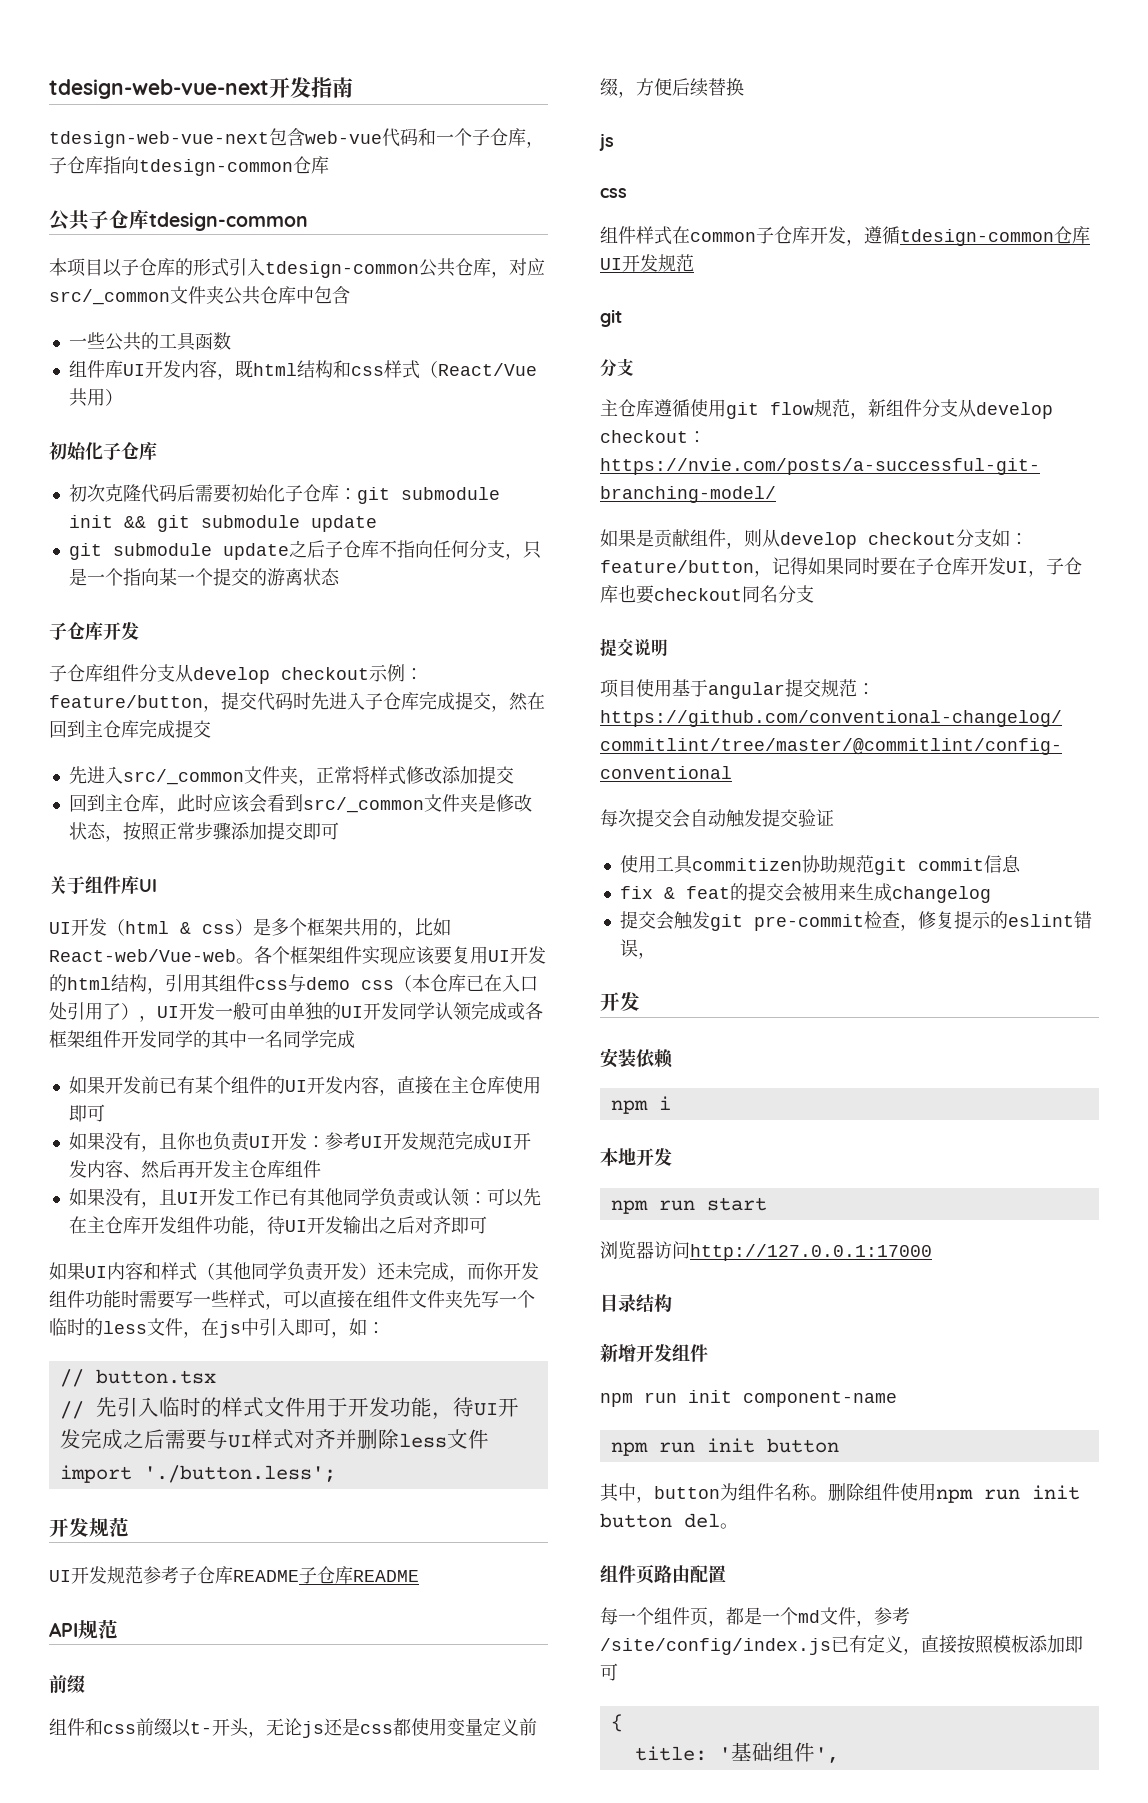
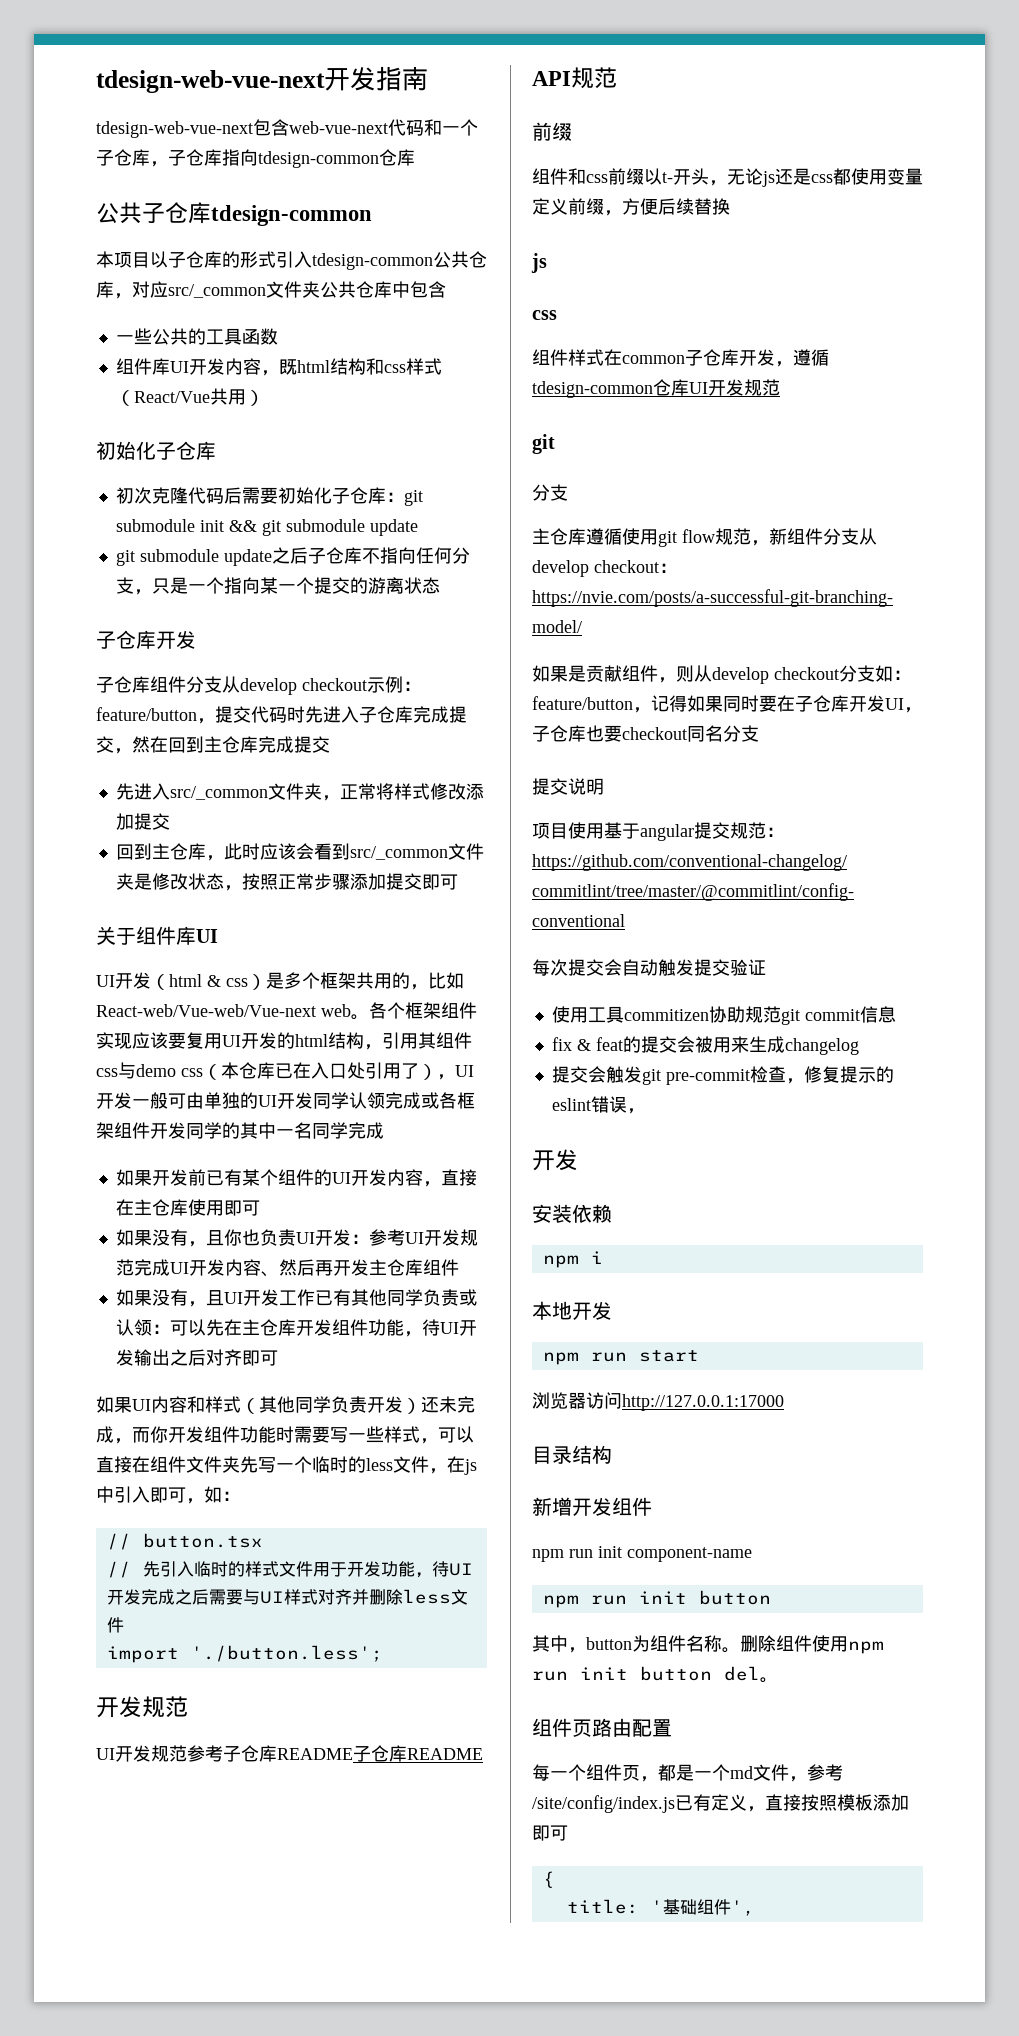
[305,131,382,144] web-vue -> [289,121,388,134] web-vue-next
[49,949,236,962] React-web/Vue-web -> [96,1004,351,1017] React-web/Vue-web/Vue-next web

